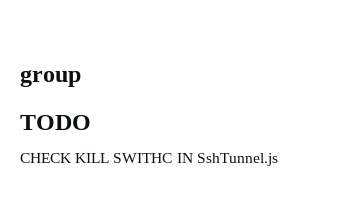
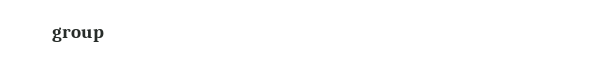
[20,115,91,130] [20,153,278,166] // TODO // CHECK KILL SWITHC IN SshTunnel.js -> (104, 34) none

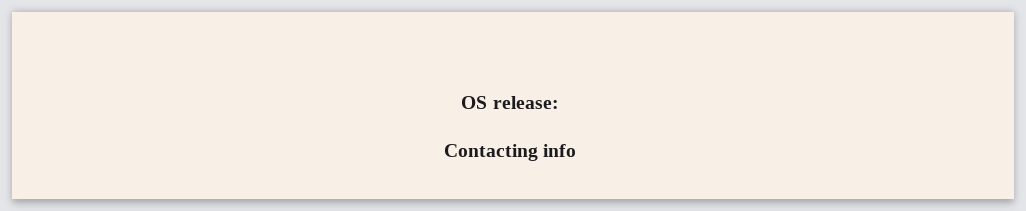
[52,27,104,42] group -> [461,96,559,109] [443,144,577,161] OS release: // Contacting info

